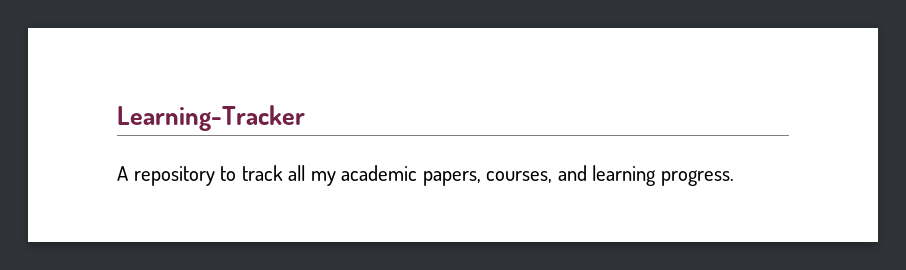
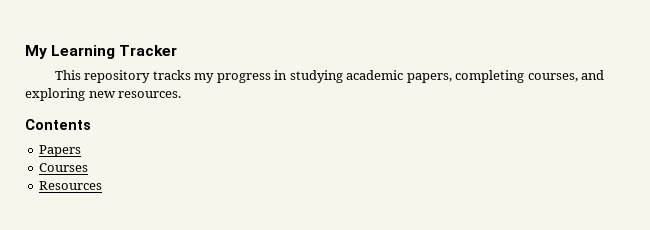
[117,105,305,131] [117,165,336,186] Learning-Tracker // A repository to track all my -> [25,45,178,59] [54,70,343,83] My Learning Tracker // This repository tracks my progress in studying
(481, 178) none -> [455,70,525,83] completing
[592,165,734,186] learning progress. -> [25,88,182,101] [25,119,91,130] [39,145,82,157] [39,163,89,172] [39,181,103,190] exploring new resources. // Contents // Papers // Courses // Resources

